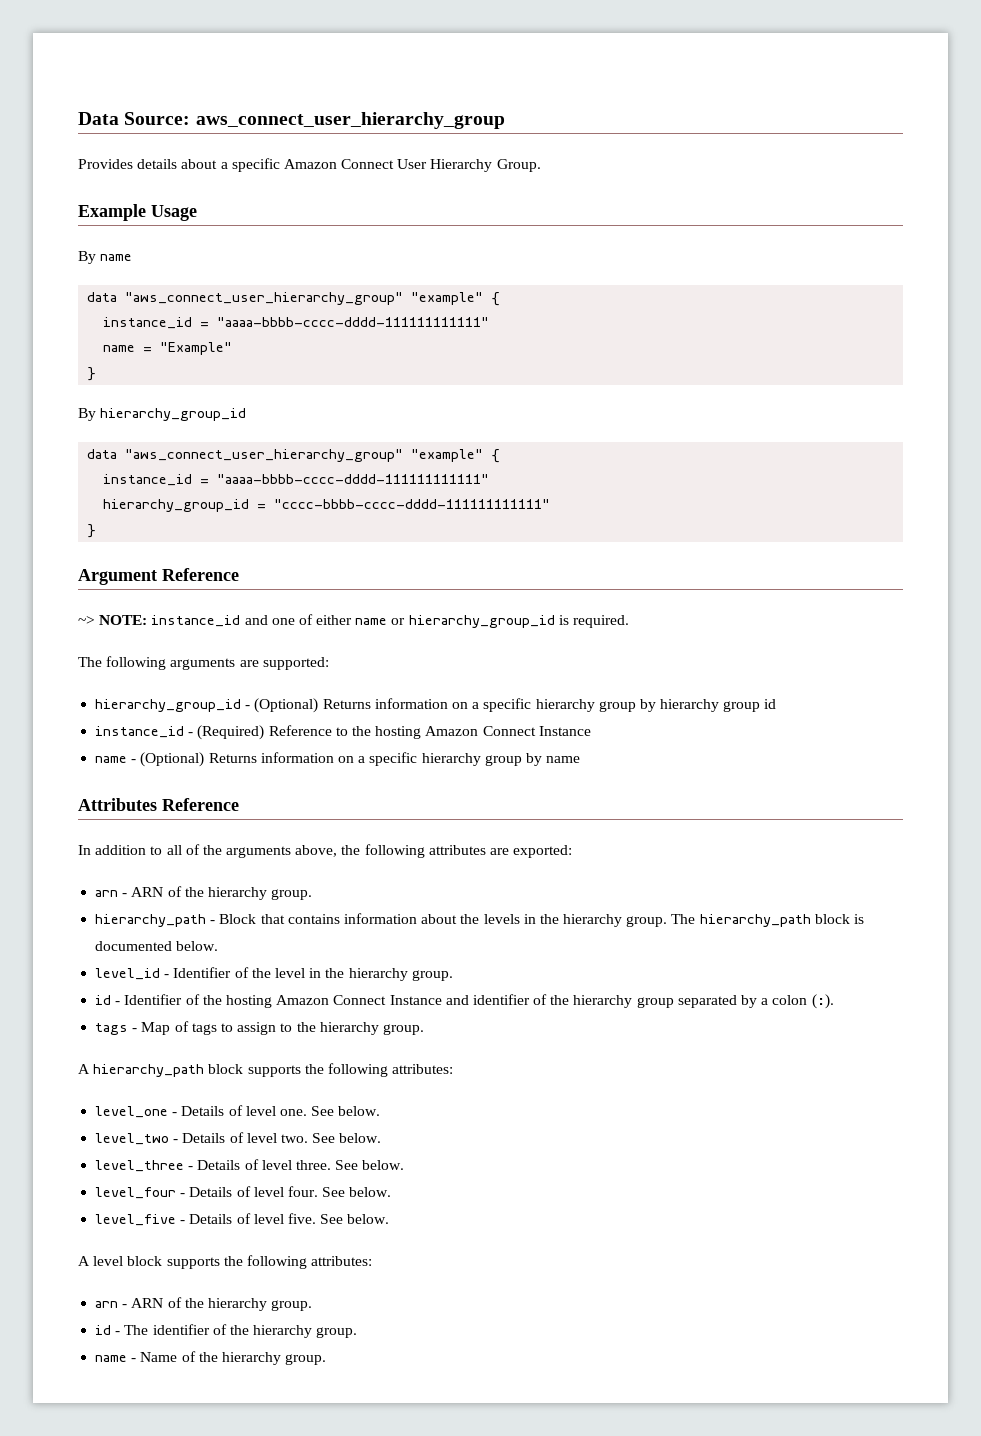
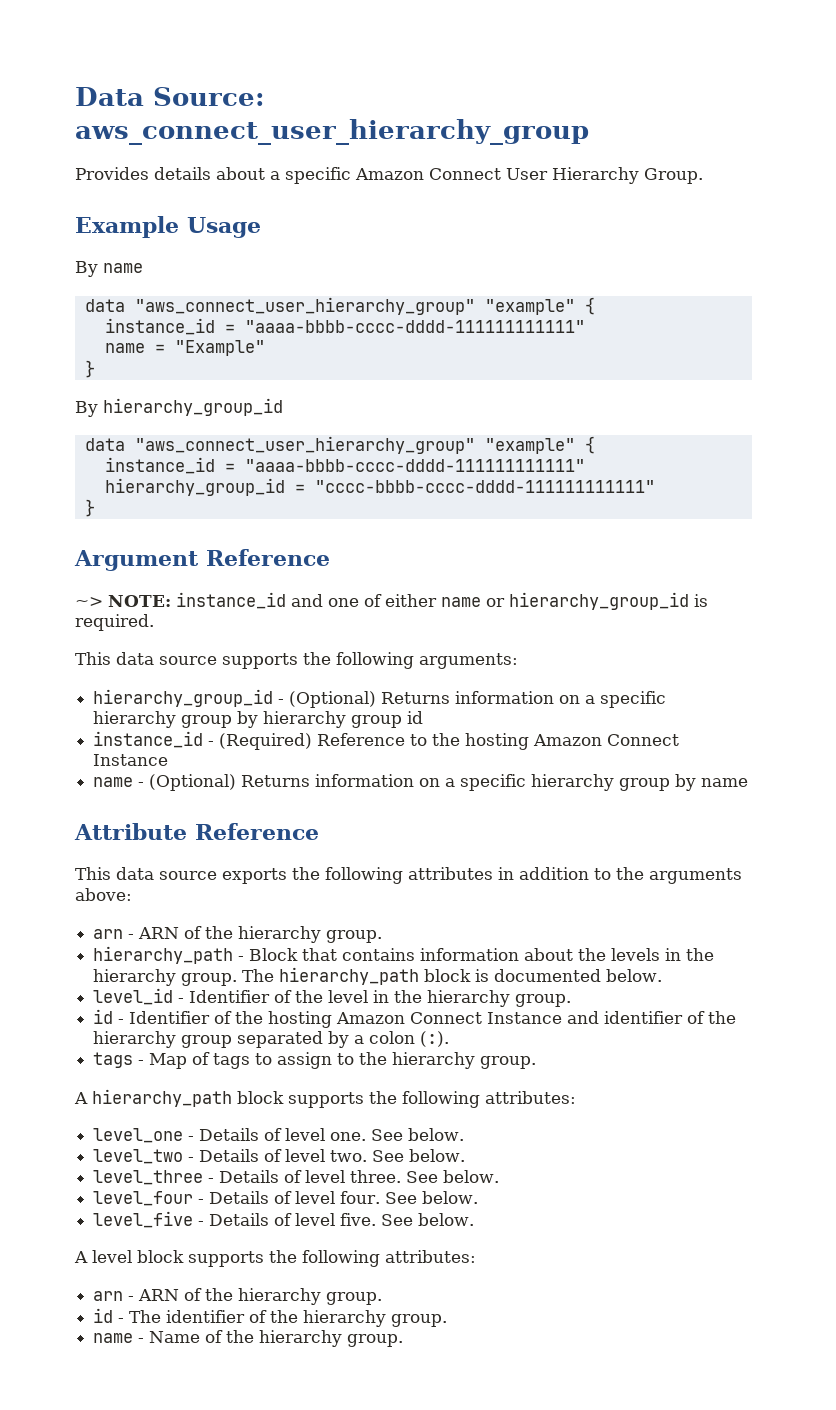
[78,656,329,670] The following arguments are supported: -> [75,652,518,669] This data source supports the following arguments:
[78,798,239,811] [78,844,573,858] Attributes Reference // In addition to all of the arguments above, the following attributes are exported: -> [74,823,319,840] [75,867,742,884] [75,888,132,901] Attribute Reference // This data source exports the following attributes in addition to the arguments above:

